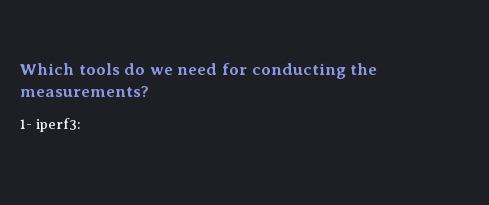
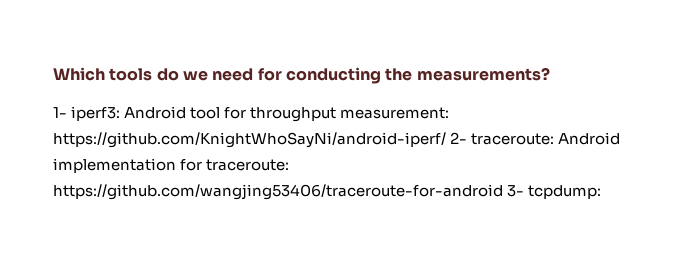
(81, 125) none -> [124,106,450,122] [53,132,621,148] [53,158,290,173] [53,184,602,200] Android tool for throughput measurement: https://github.com/KnightWhoSayNi/android-iperf/ 2- traceroute: Android implementation for traceroute: https://github.com/wangjing53406/traceroute-for-android 3- tcpdump:

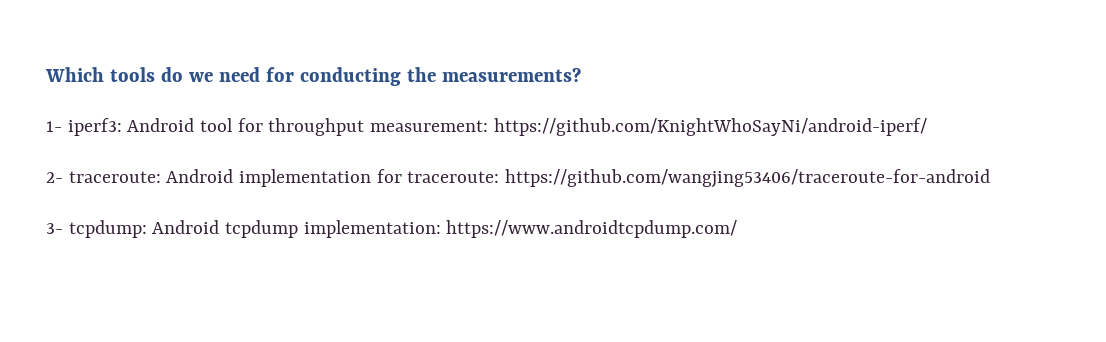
(446, 140) none -> (927, 127) //
(503, 192) none -> (991, 178) //
(602, 192) none -> [152,220,738,238] Android tcpdump implementation: https://www.androidtcpdump.com/

